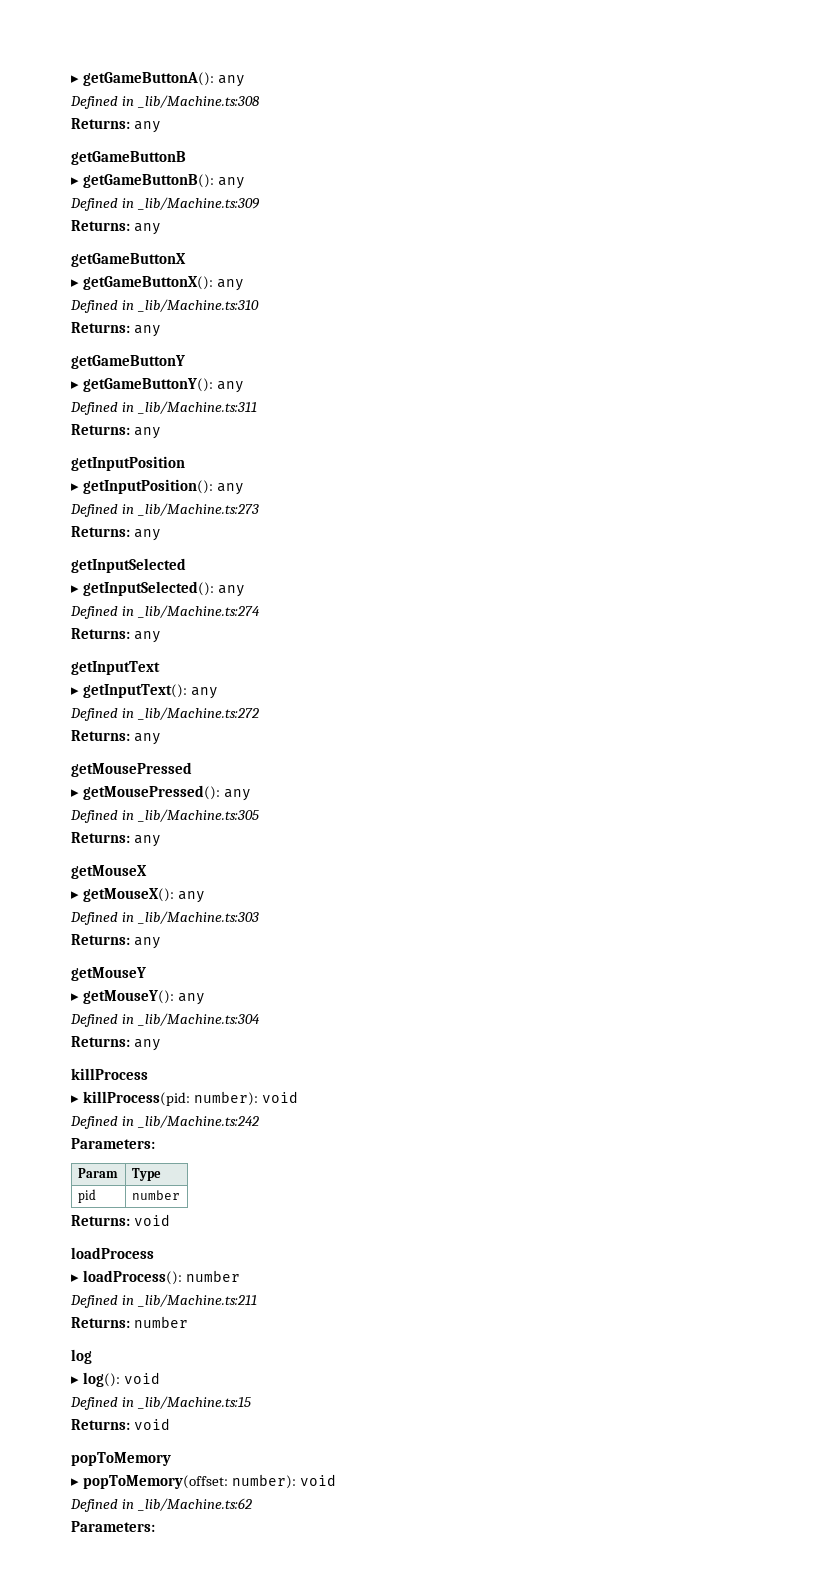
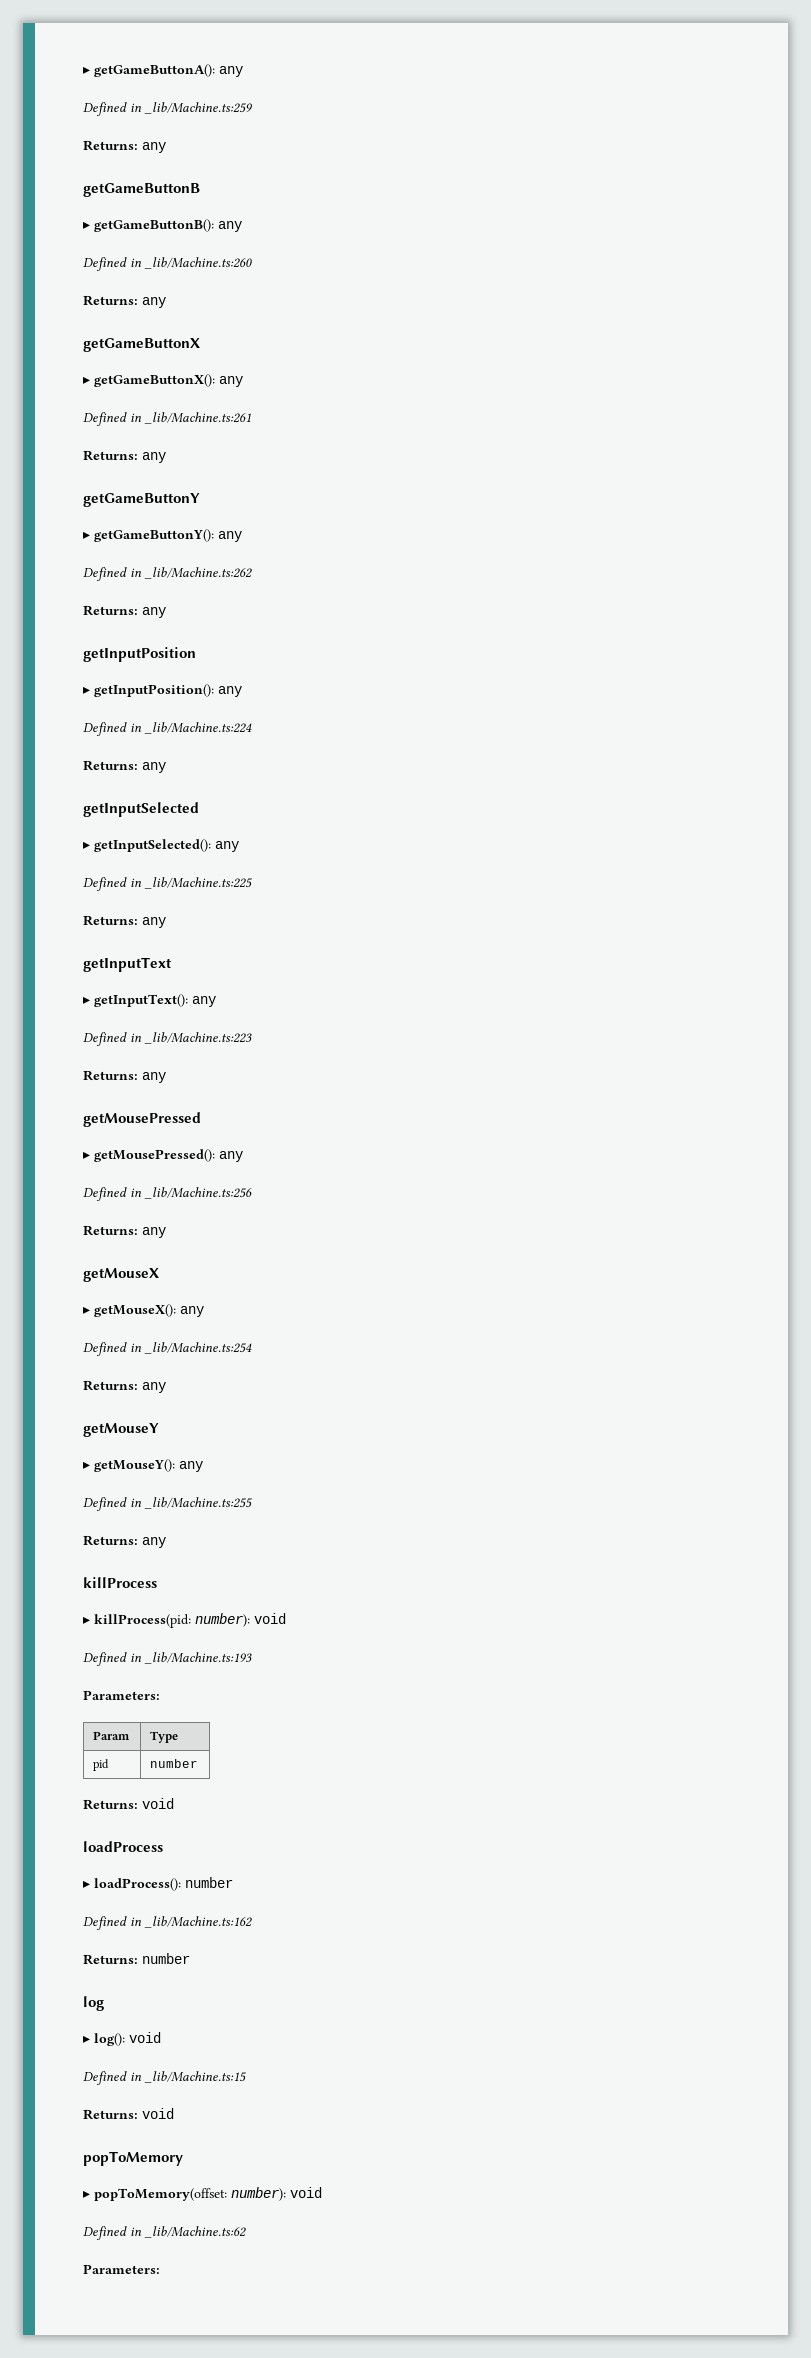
[136,95,260,108] _lib/Machine.ts:308 -> [144,102,253,114] _lib/Machine.ts:259
[136,197,260,210] _lib/Machine.ts:309 -> [144,257,252,269] _lib/Machine.ts:260
[136,299,259,312] _lib/Machine.ts:310 -> [144,412,251,424] _lib/Machine.ts:261
[136,401,257,414] _lib/Machine.ts:311 -> [144,567,253,579] _lib/Machine.ts:262
[136,503,259,516] _lib/Machine.ts:273 -> [144,722,252,734] _lib/Machine.ts:224
[136,605,260,618] _lib/Machine.ts:274 -> [144,877,252,889] _lib/Machine.ts:225
[136,707,259,720] _lib/Machine.ts:272 -> [144,1032,252,1044] _lib/Machine.ts:223
[136,809,259,822] _lib/Machine.ts:305 -> [144,1187,252,1199] _lib/Machine.ts:256
[136,911,259,924] _lib/Machine.ts:303 -> [144,1342,252,1354] _lib/Machine.ts:254
[136,1013,260,1026] _lib/Machine.ts:304 -> [144,1497,252,1509] _lib/Machine.ts:255
[136,1115,259,1128] _lib/Machine.ts:242 -> [144,1652,252,1664] _lib/Machine.ts:193
[136,1294,257,1307] _lib/Machine.ts:211 -> [144,1916,253,1928] _lib/Machine.ts:162

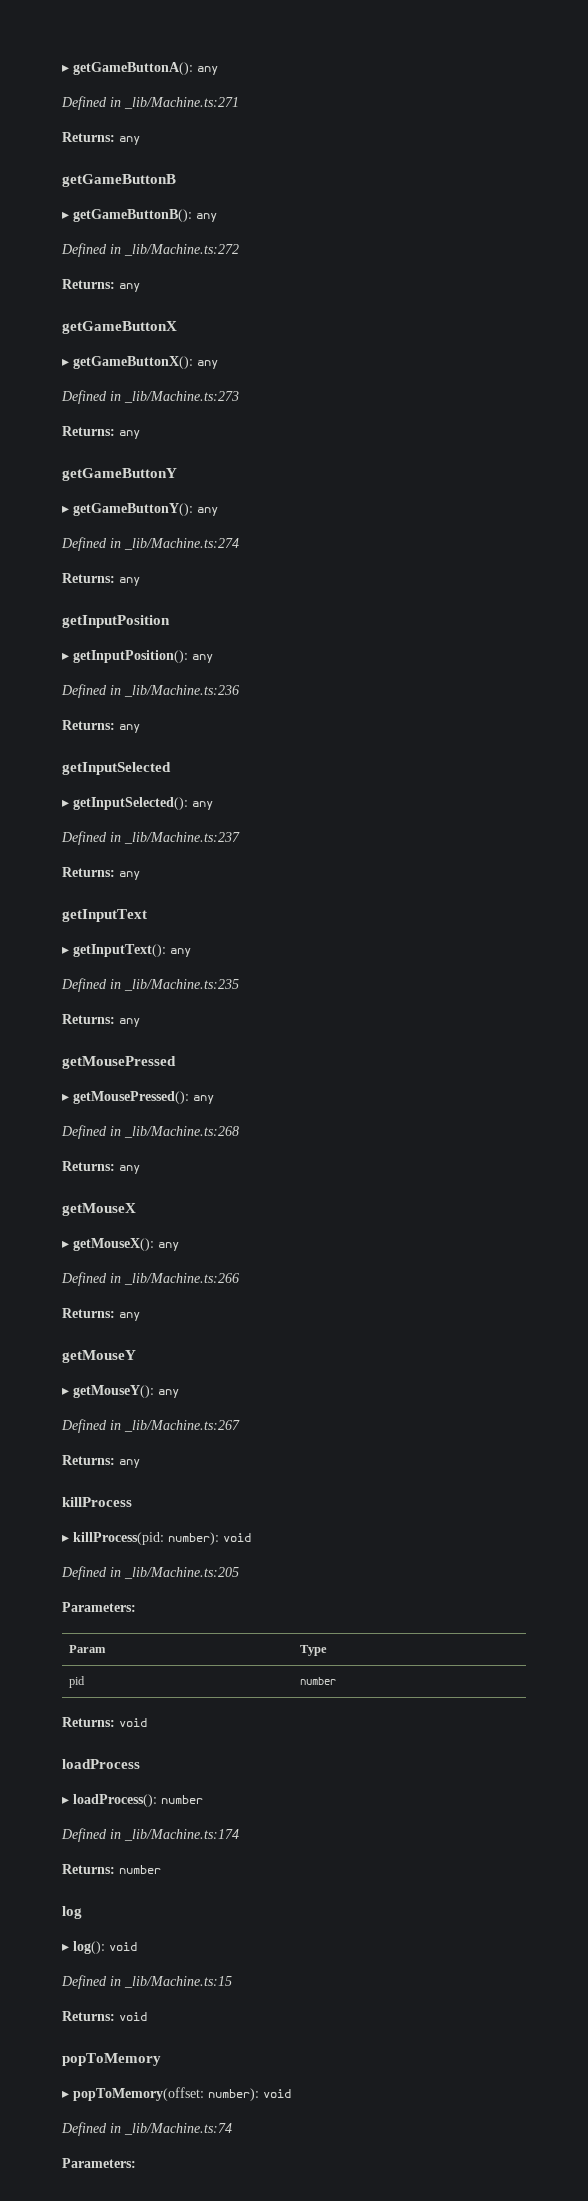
[144,102,253,114] _lib/Machine.ts:259 -> [124,97,239,109] _lib/Machine.ts:271
[144,257,252,269] _lib/Machine.ts:260 -> [124,244,239,256] _lib/Machine.ts:272
[144,412,251,424] _lib/Machine.ts:261 -> [124,391,239,403] _lib/Machine.ts:273
[144,567,253,579] _lib/Machine.ts:262 -> [124,538,239,550] _lib/Machine.ts:274
[144,722,252,734] _lib/Machine.ts:224 -> [124,685,239,697] _lib/Machine.ts:236
[144,877,252,889] _lib/Machine.ts:225 -> [124,832,240,844] _lib/Machine.ts:237
[144,1032,252,1044] _lib/Machine.ts:223 -> [124,979,239,991] _lib/Machine.ts:235
[144,1187,252,1199] _lib/Machine.ts:256 -> [124,1126,239,1138] _lib/Machine.ts:268
[144,1342,252,1354] _lib/Machine.ts:254 -> [124,1273,239,1285] _lib/Machine.ts:266
[144,1497,252,1509] _lib/Machine.ts:255 -> [124,1420,240,1432] _lib/Machine.ts:267
[144,1652,252,1664] _lib/Machine.ts:193 -> [124,1567,239,1579] _lib/Machine.ts:205
[144,1916,253,1928] _lib/Machine.ts:162 -> [124,1829,239,1841] _lib/Machine.ts:174
[144,2226,247,2238] _lib/Machine.ts:62 -> [124,2123,232,2135] _lib/Machine.ts:74

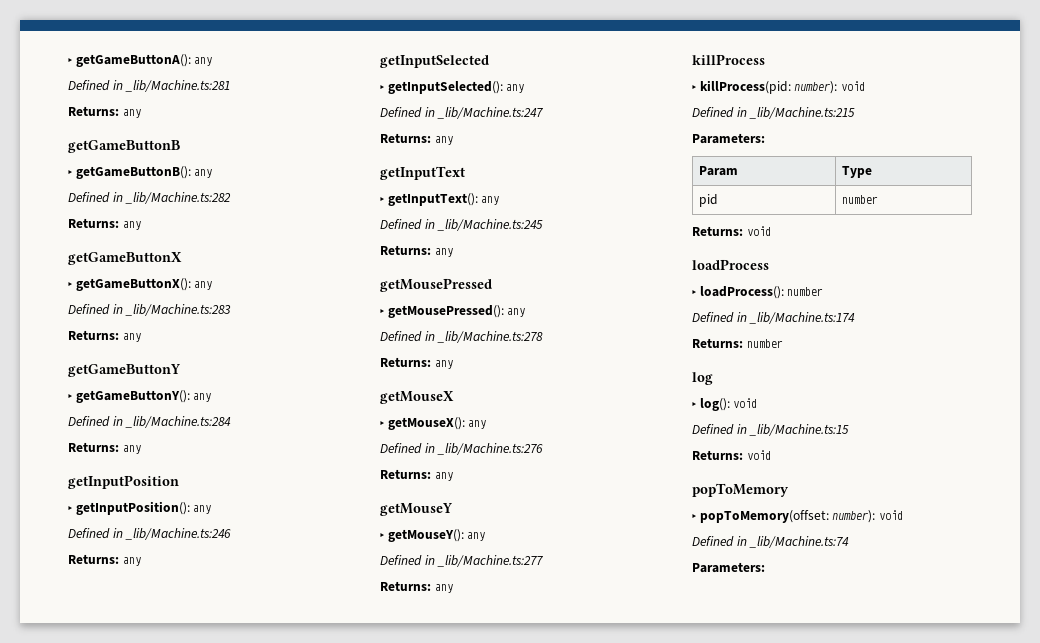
[124,97,239,109] _lib/Machine.ts:271 -> [125,80,231,92] _lib/Machine.ts:281
[124,244,239,256] _lib/Machine.ts:272 -> [125,192,232,204] _lib/Machine.ts:282
[124,391,239,403] _lib/Machine.ts:273 -> [125,304,232,316] _lib/Machine.ts:283
[124,538,239,550] _lib/Machine.ts:274 -> [125,416,232,428] _lib/Machine.ts:284
[124,685,239,697] _lib/Machine.ts:236 -> [125,528,232,540] _lib/Machine.ts:246
[124,832,240,844] _lib/Machine.ts:237 -> [437,107,544,119] _lib/Machine.ts:247
[124,979,239,991] _lib/Machine.ts:235 -> [437,219,544,231] _lib/Machine.ts:245
[124,1126,239,1138] _lib/Machine.ts:268 -> [437,331,544,343] _lib/Machine.ts:278
[124,1273,239,1285] _lib/Machine.ts:266 -> [437,443,544,455] _lib/Machine.ts:276
[124,1420,240,1432] _lib/Machine.ts:267 -> [437,555,544,567] _lib/Machine.ts:277
[124,1567,239,1579] _lib/Machine.ts:205 -> [749,107,856,119] _lib/Machine.ts:215

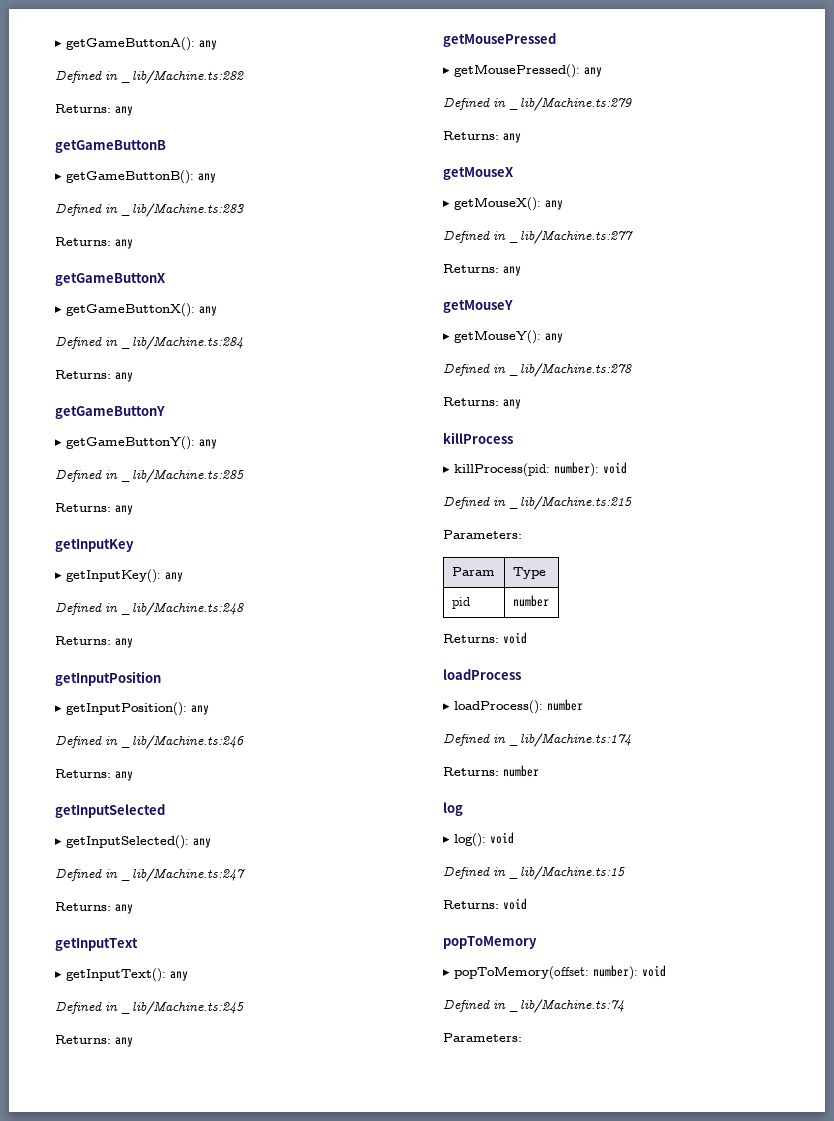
[125,80,231,92] _lib/Machine.ts:281 -> [121,70,244,84] _lib/Machine.ts:282
[125,192,232,204] _lib/Machine.ts:282 -> [121,203,244,217] _lib/Machine.ts:283
[125,304,232,316] _lib/Machine.ts:283 -> [121,336,243,350] _lib/Machine.ts:284
[125,416,232,428] _lib/Machine.ts:284 -> [121,469,244,483] [55,503,133,515] [55,539,134,552] [55,569,183,583] [55,602,244,616] _lib/Machine.ts:285 // Returns: any // getInputKey // ▸ getInputKey(): any // Defined in _lib/Machine.ts:248
[437,331,544,343] _lib/Machine.ts:278 -> [509,97,632,111] _lib/Machine.ts:279
[437,443,544,455] _lib/Machine.ts:276 -> [509,230,633,244] _lib/Machine.ts:277
[437,555,544,567] _lib/Machine.ts:277 -> [509,363,632,377] _lib/Machine.ts:278

